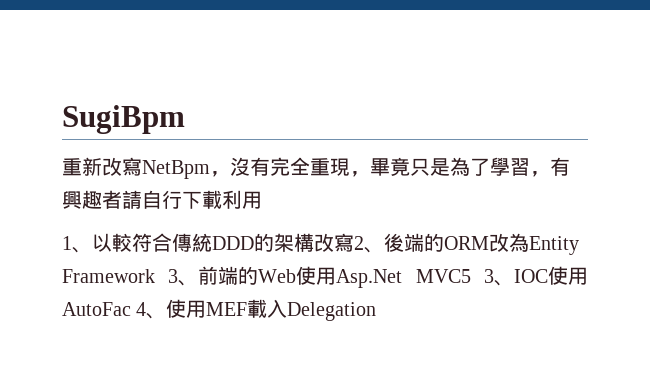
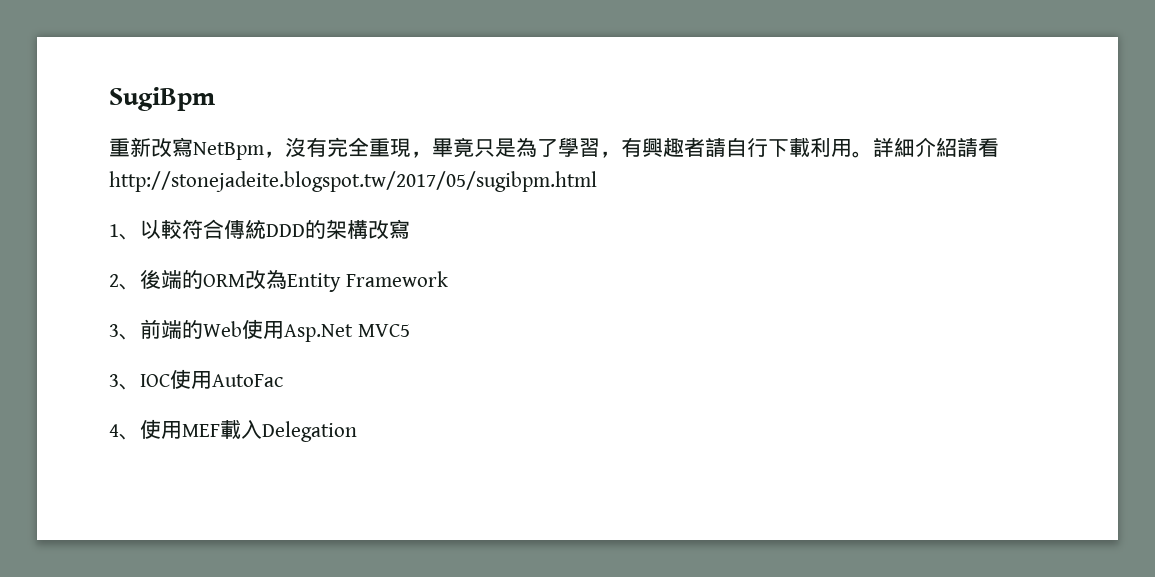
(262, 200) none -> [852,138,999,158] [109,171,597,192] 。詳細介紹請看http://stonejadeite.blogspot.tw/2017/05/sugibpm.html
(354, 242) none -> (410, 229) //
(155, 276) none -> (448, 279) //
(471, 276) none -> (410, 330) //
(131, 309) none -> (283, 380) //

